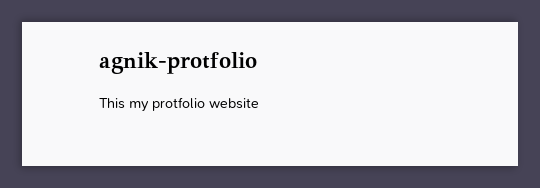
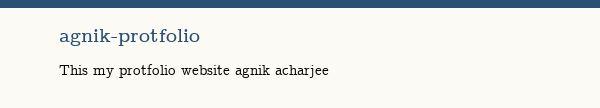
(259, 103) none -> [235,65,329,78] agnik acharjee

